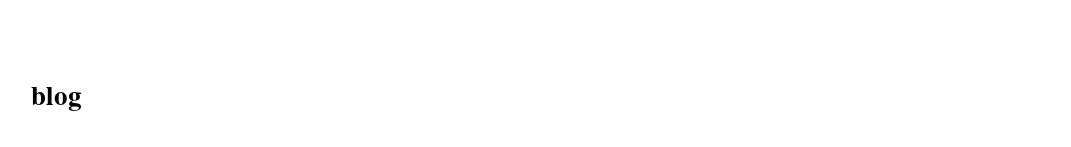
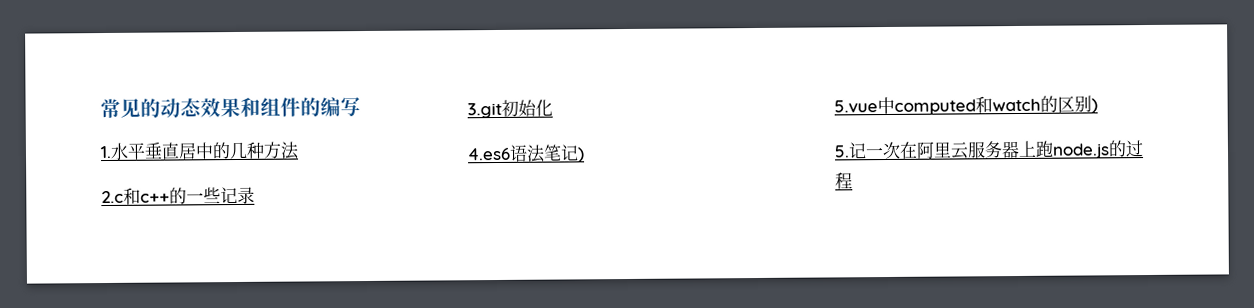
[31,87,82,111] blog -> [100,97,361,119] [100,141,300,160] [101,186,255,205] [467,99,553,119] [467,144,585,163] [834,95,1098,115] [834,140,1144,160] [835,172,853,190] 常见的动态效果和组件的编写 // 1.水平垂直居中的几种方法 // 2.c和c++的一些记录 // 3.git初始化 // 4.es6语法笔记) // 5.vue中computed和watch的区别) // 5.记一次在阿里云服务器上跑node.js的过程

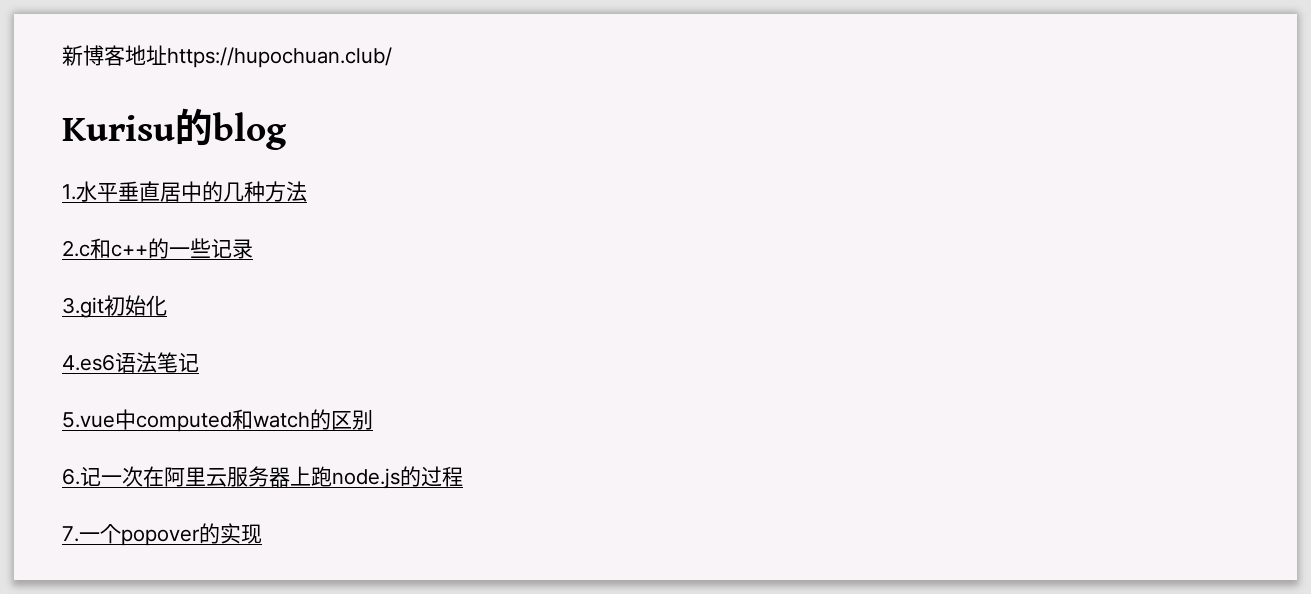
[100,97,361,119] 常见的动态效果和组件的编写 -> [62,45,392,68] [62,108,287,150] 新博客地址https://hupochuan.club/ // Kurisu的blog
[577,147,585,163] ) -> (199, 362) none
[1091,98,1098,114] [834,145,850,158] ) // 5. -> [62,468,80,485] // 6.
(853, 181) none -> [62,523,262,546] // 7.一个popover的实现

